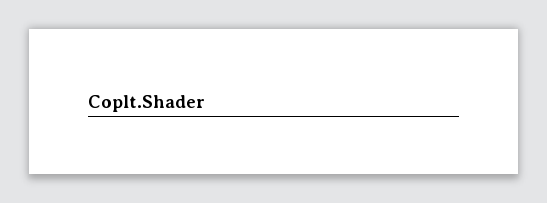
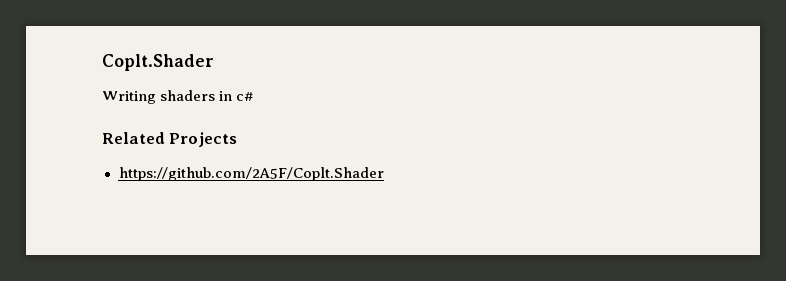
(205, 103) none -> [102,90,254,104] [102,132,238,147] [118,167,385,181] // Writing shaders in c# // Related Projects // https://github.com/2A5F/Coplt.Shader

